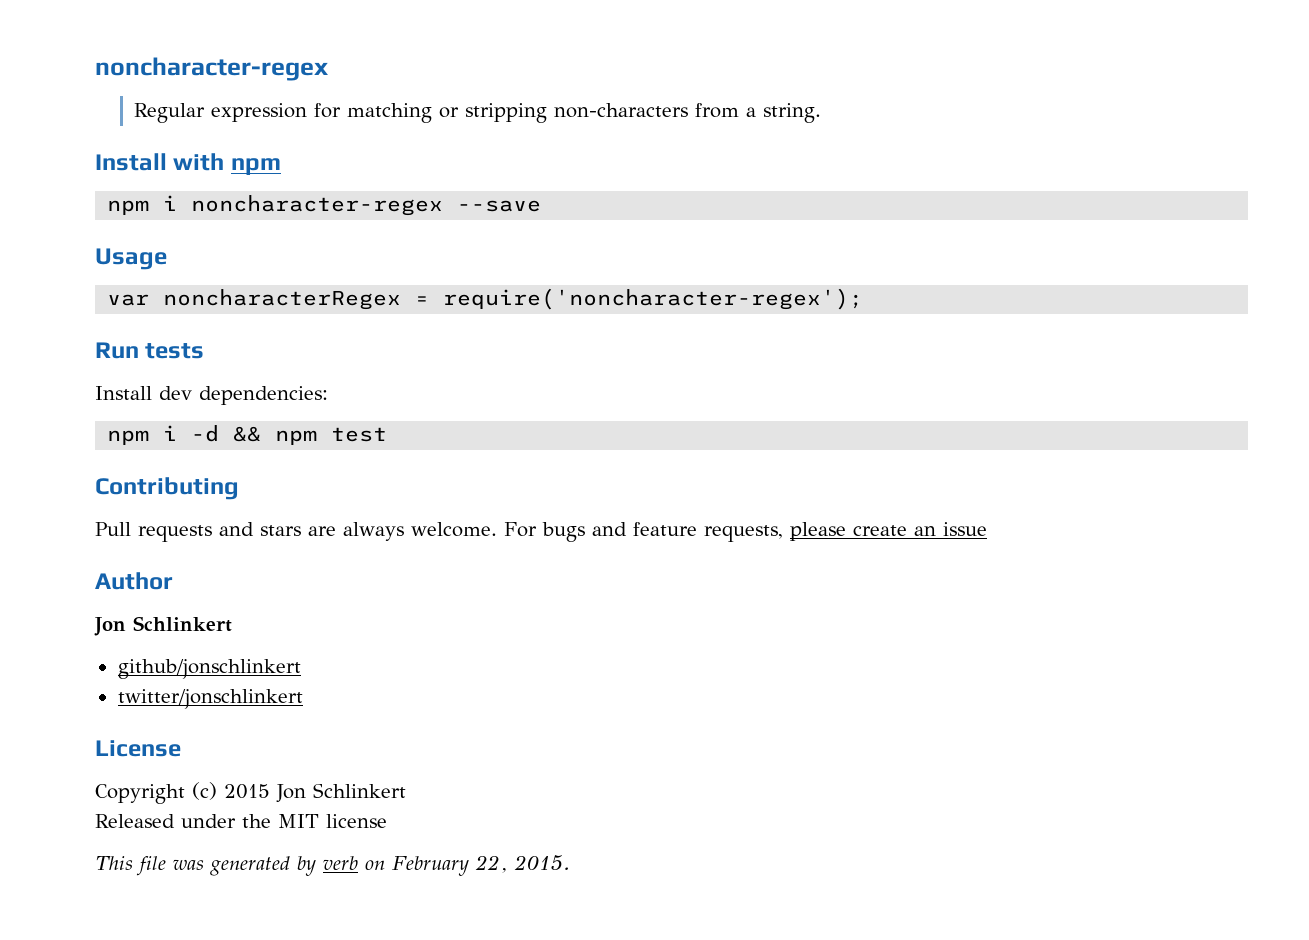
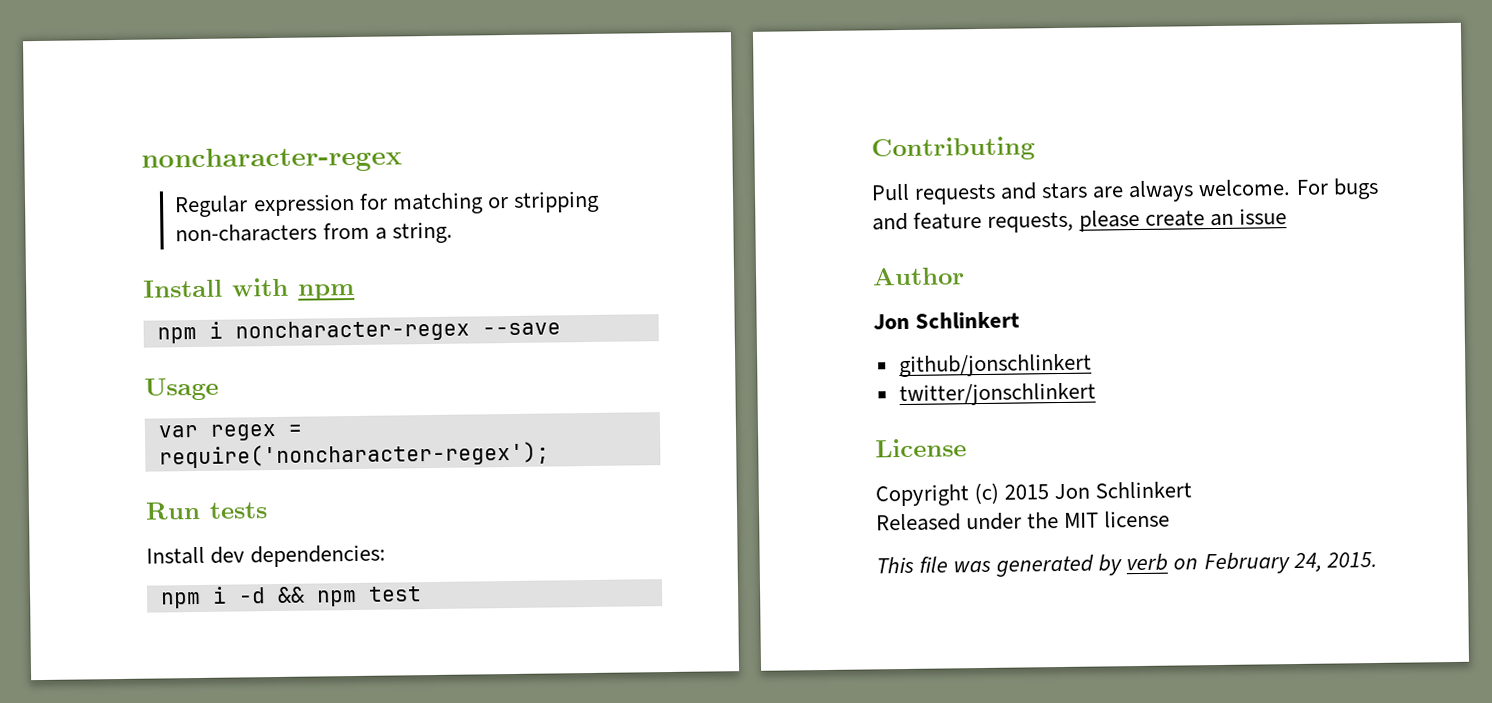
[163,289,402,310] noncharacterRegex -> [209,423,277,441] regex
[475,855,508,873] 22, -> [1292,552,1322,573] 24,

